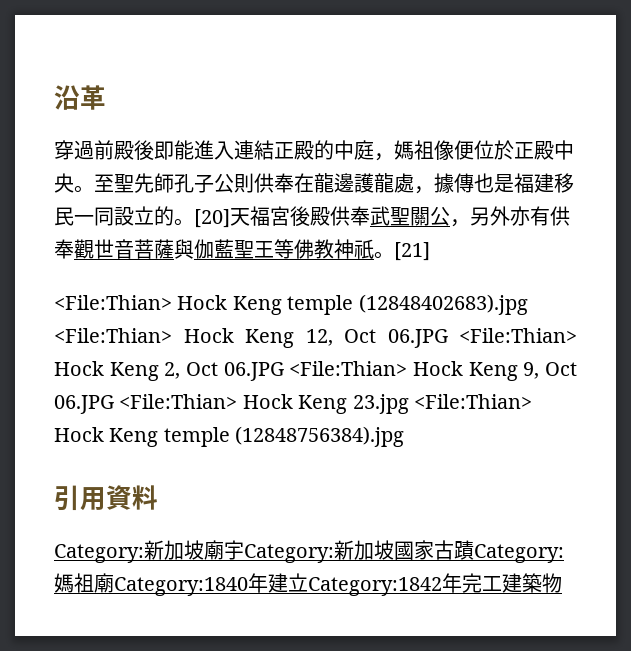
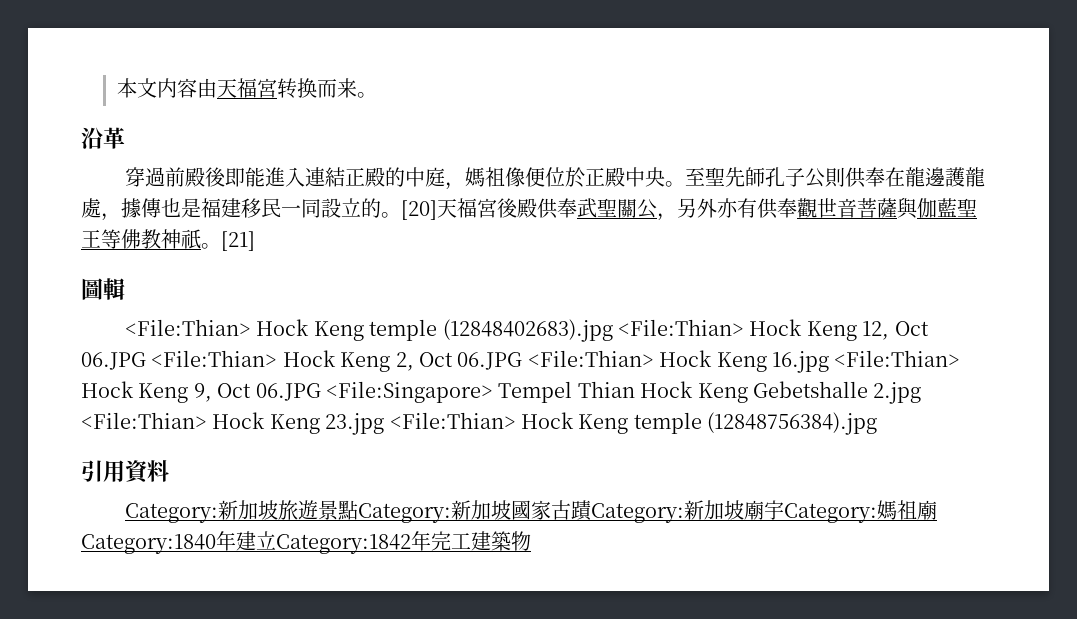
(54, 97) none -> [116,78,377,99] 本文内容由天福宮转换而来。 //
(430, 251) none -> [81,278,125,300] // 圖輯
[523,362,577,379] [54,395,114,414] 9, Oct 06.JPG -> [771,350,961,373] [81,381,922,404] 16.jpg <File:Thian> Hock Keng 9, Oct 06.JPG <File:Singapore> Tempel Thian Hock Keng Gebetshalle 2.jpg
[204,540,244,560] 廟宇 -> [277,500,358,520] 旅遊景點
(564, 553) none -> [683,500,877,523] 新加坡廟宇Category:

